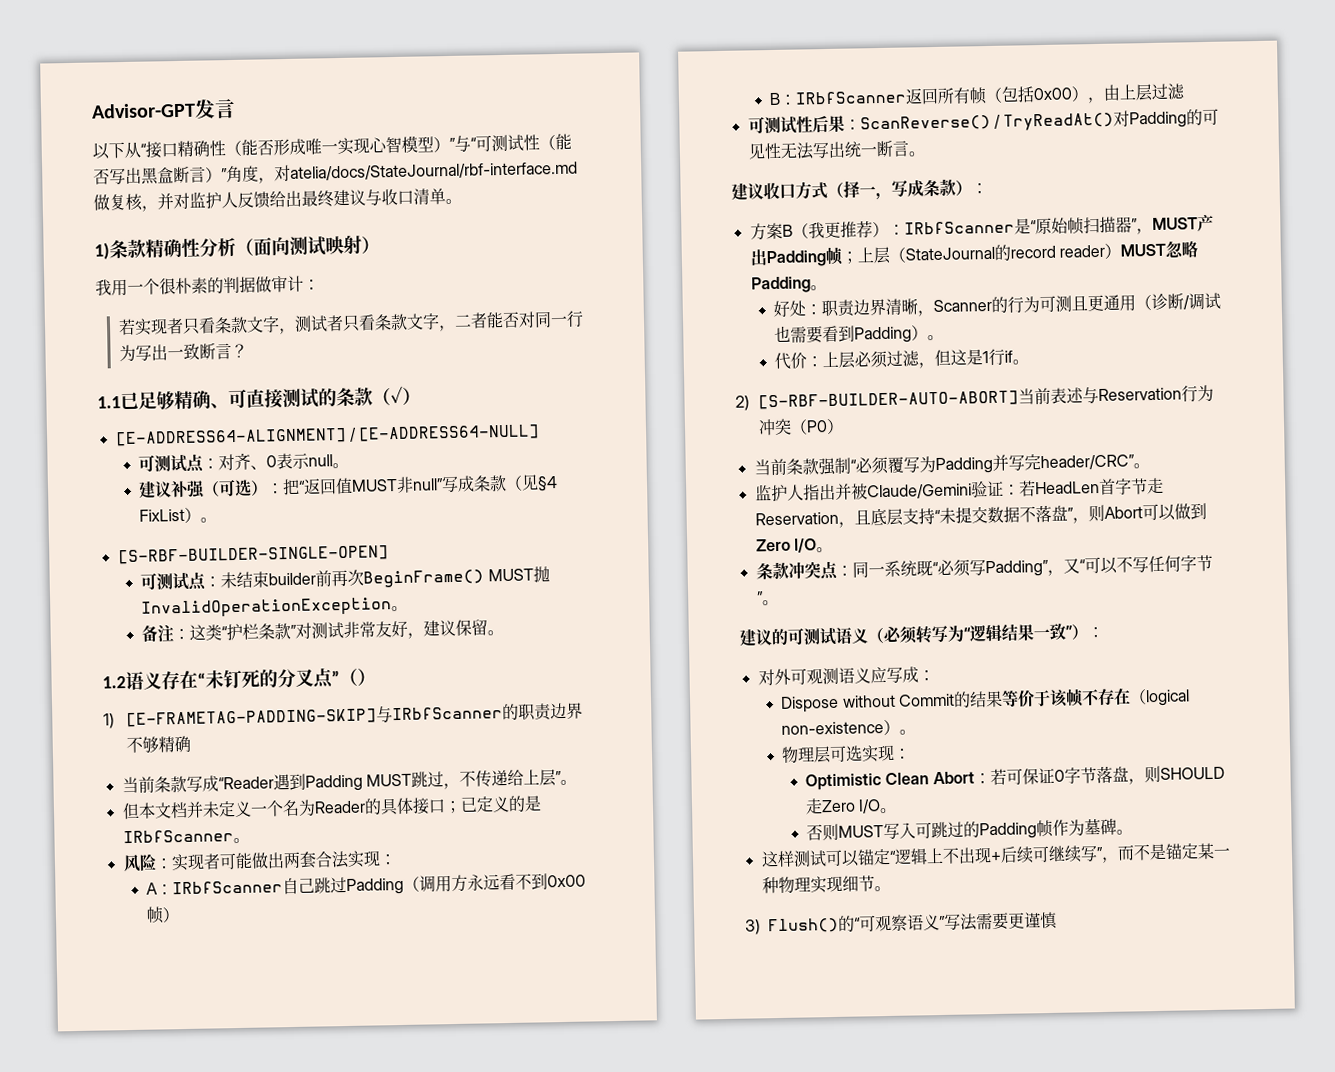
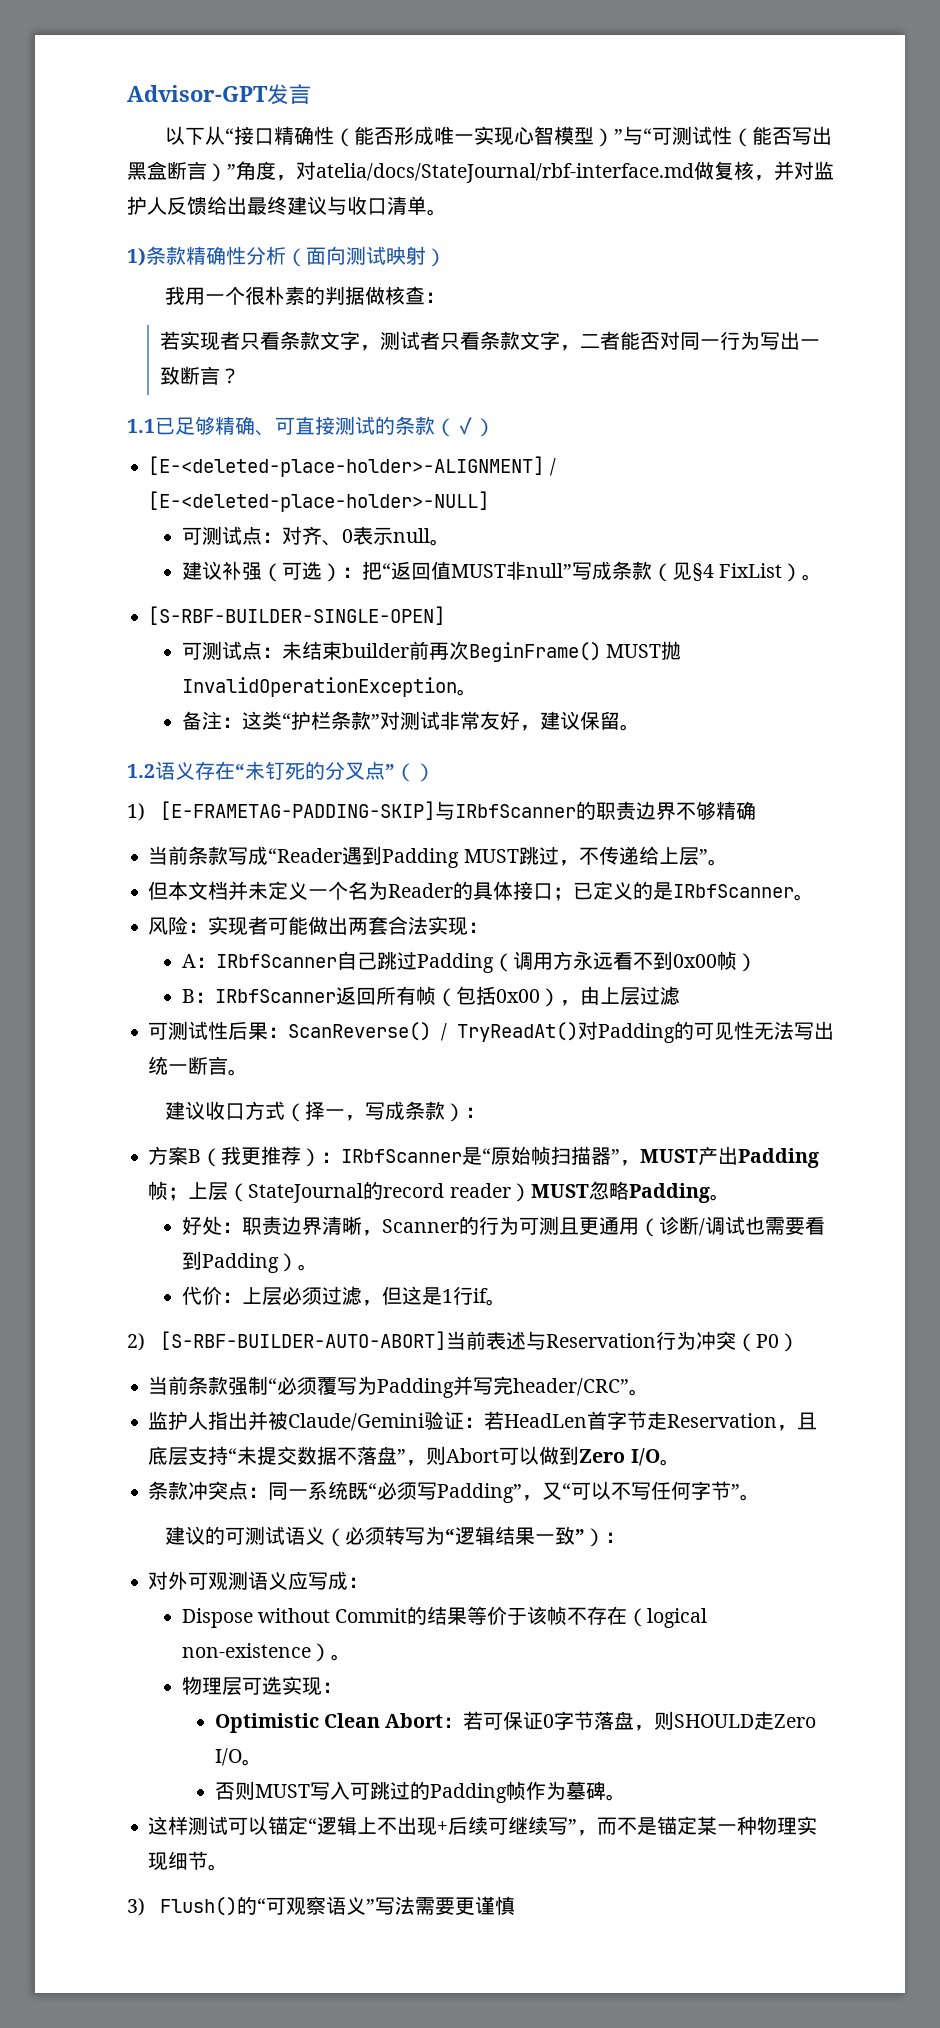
[271,274,304,293] 审计 -> [385,286,426,305] 核查
[114,424,541,447] [E-ADDRESS64-ALIGNMENT] / [E-ADDRESS64-NULL] -> [148,456,556,477] [148,491,490,512] [E-<deleted-place-holder>-ALIGNMENT] / [E-<deleted-place-holder>-NULL]

